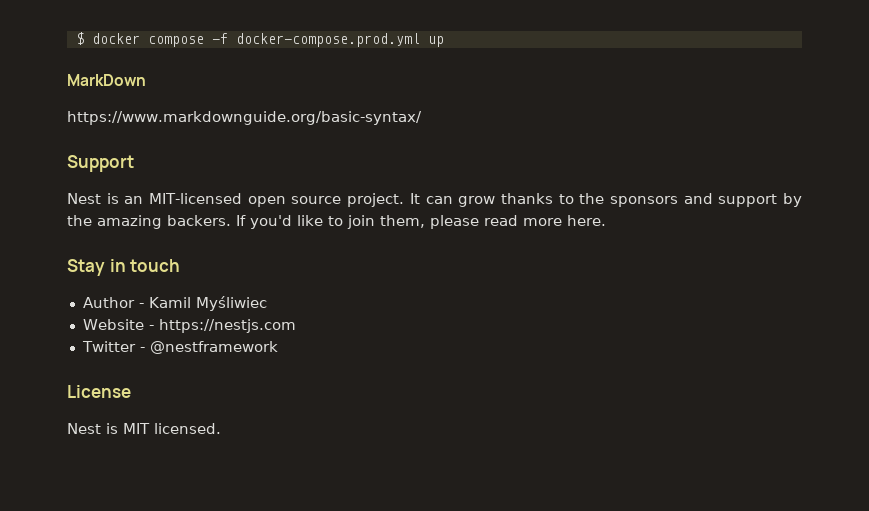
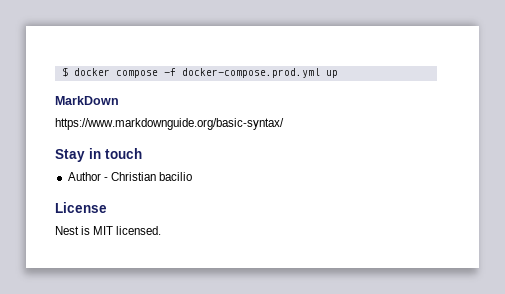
[67,155,134,172] [67,193,802,207] [67,215,606,229] // Support // Nest is an MIT-licensed open source project. It can grow thanks to the sponsors and support by the amazing backers. If you'd like to join them, please read more here. -> (284, 124) none
[148,296,267,311] [82,319,296,333] [81,341,278,354] Kamil Myśliwiec // Website - https://nestjs.com // Twitter - @nestframework -> [110,172,192,181] Christian bacilio

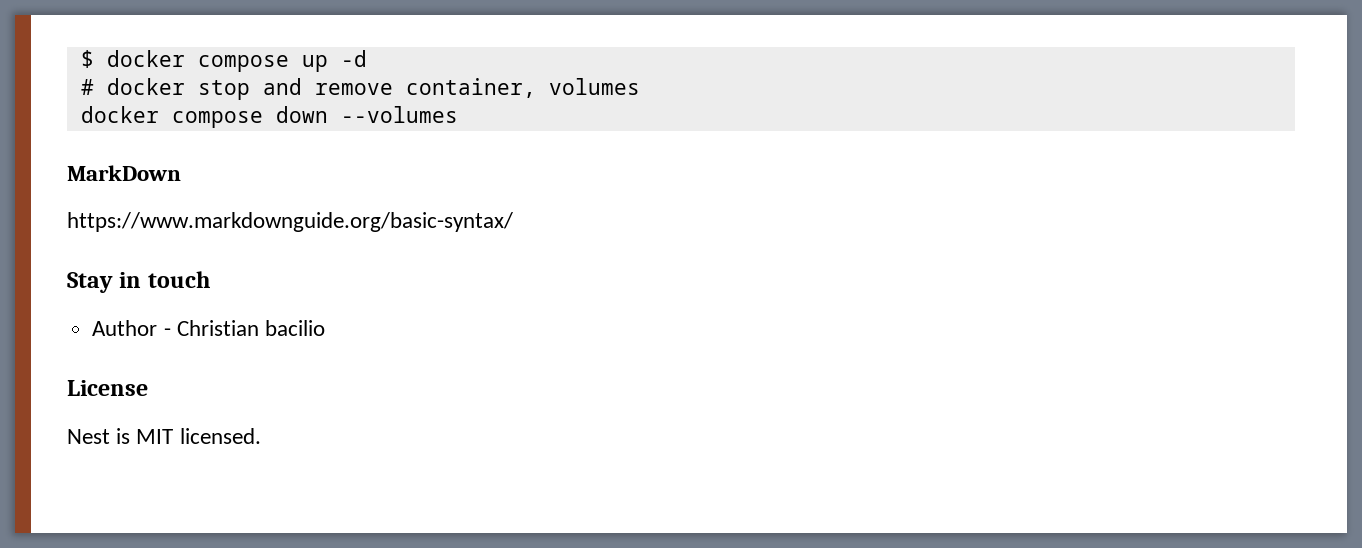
[163,68,320,78] -f docker-compose.prod.yml -> (289, 63) none
(338, 74) none -> [340,50,367,67] [80,78,640,100] [80,106,458,128] -d // # docker stop and remove container, volumes // docker compose down --volumes

